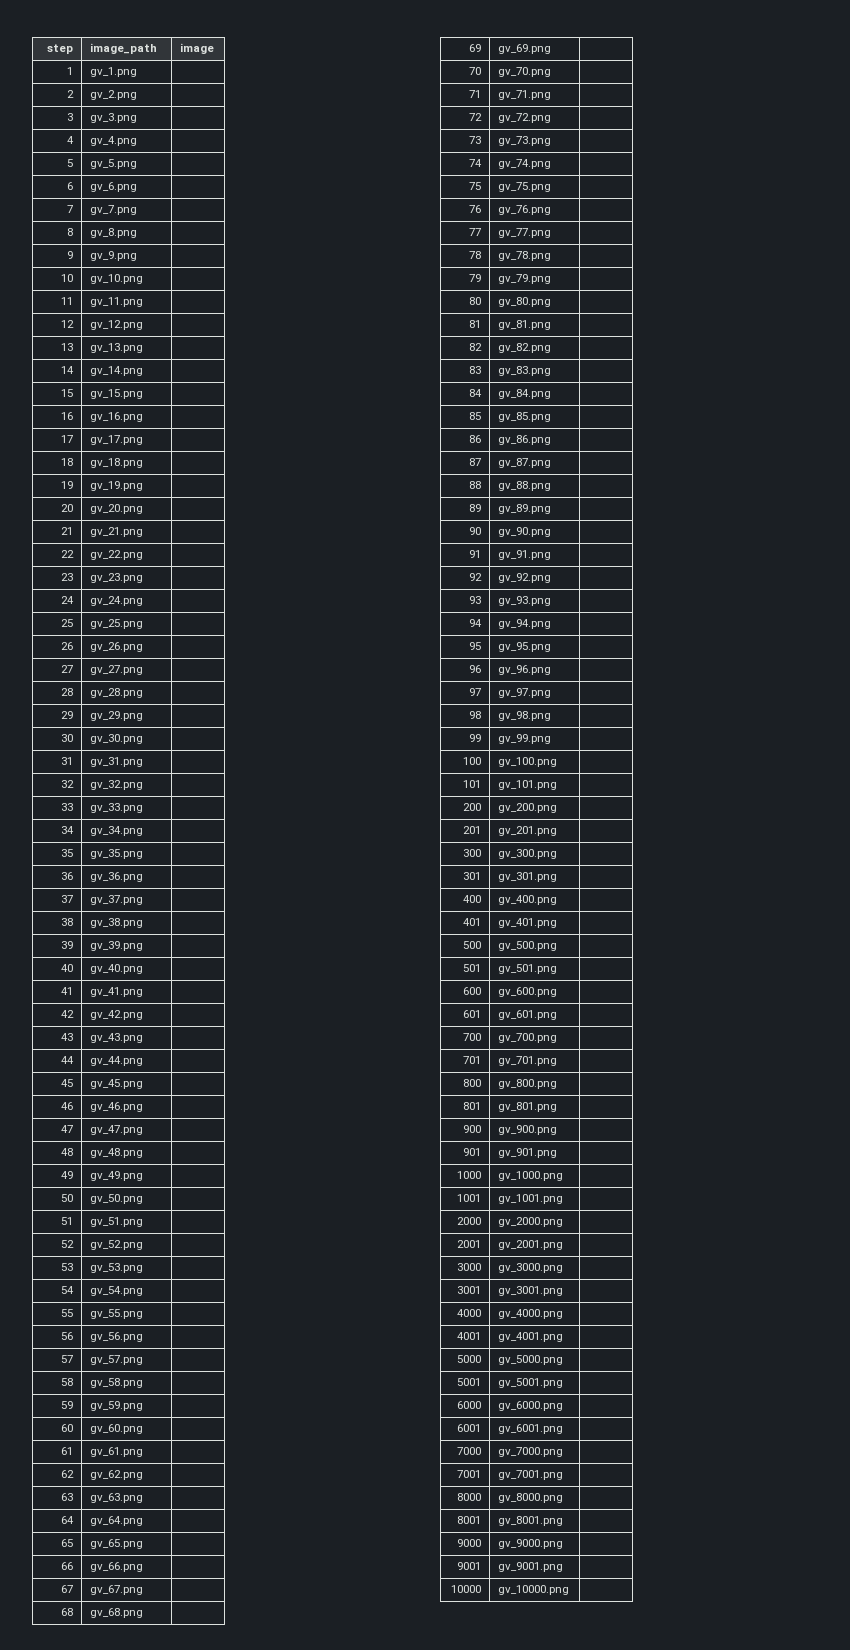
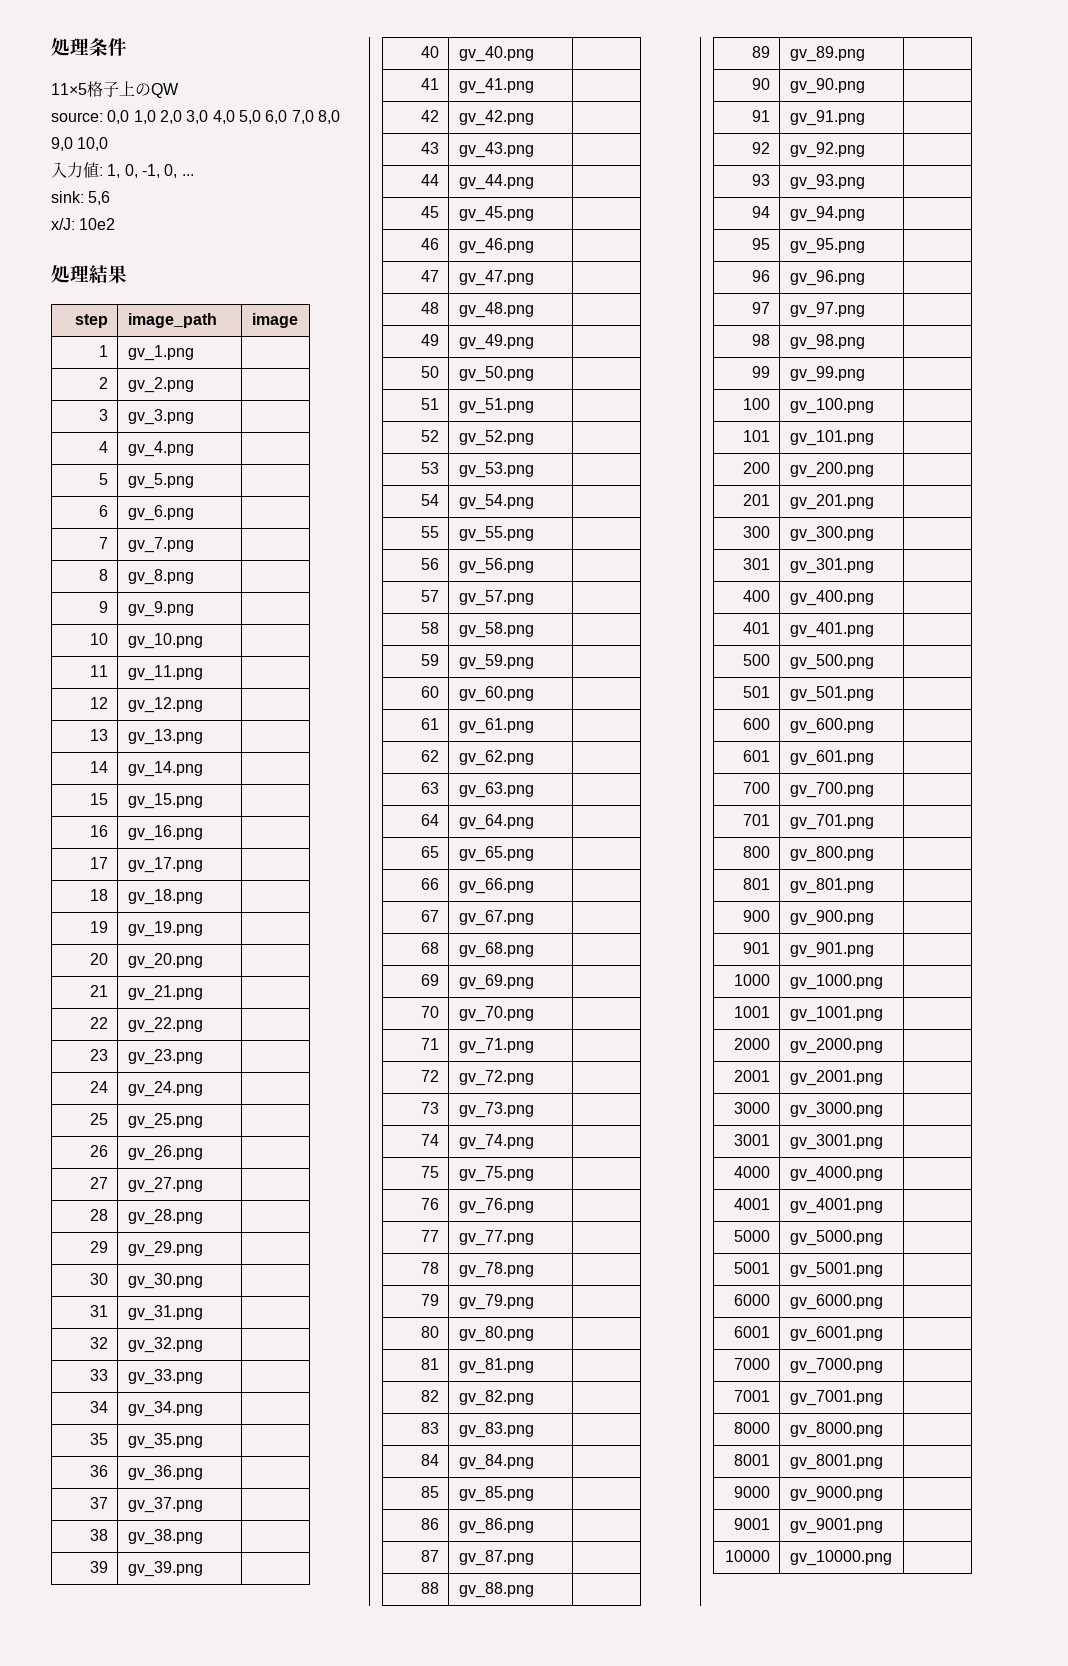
(46, 49) none -> [51,38,127,56] [51,81,179,98] [51,110,340,124] [51,137,109,151] [51,162,194,178] [51,191,111,205] [51,218,116,230] [51,265,127,283] 処理条件 // 11×5格子上のQW // source: 0,0 1,0 2,0 3,0 4,0 5,0 6,0 7,0 8,0 9,0 10,0 // 入力値: 1, 0, -1, 0, ... // sink: 5,6 // x/J: 10e2 // 処理結果 //

